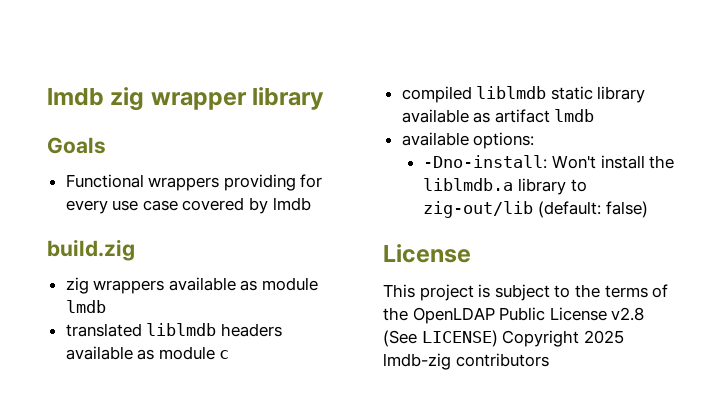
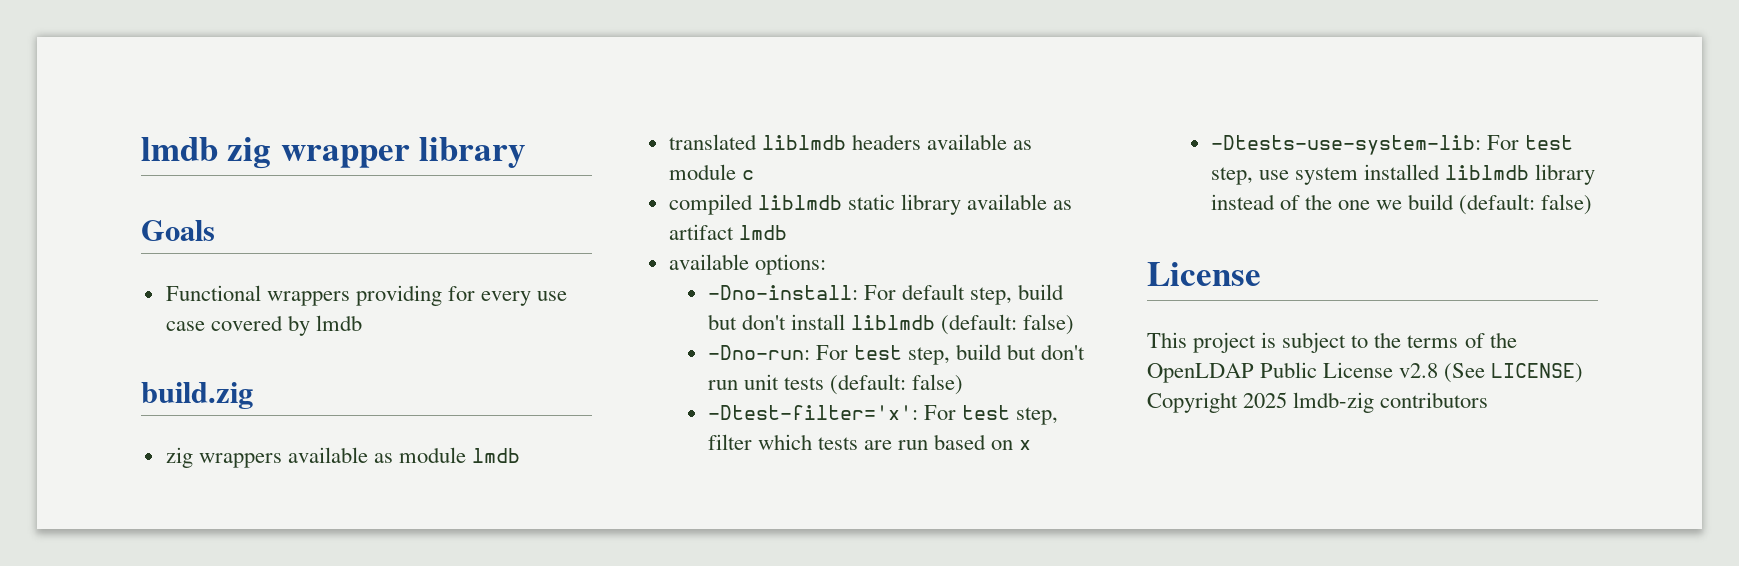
[552,155,675,169] [423,178,587,195] [423,201,534,218] Won't install the liblmdb.a library to zig-out/lib -> [863,284,1065,305] [707,314,1075,335] [707,344,1086,365] [707,374,964,395] [707,405,1059,425] [707,434,1032,450] [1210,135,1574,155] [1210,164,1596,185] [1210,194,1455,210] For default step, build but don't install liblmdb (default: false) // -Dno-run: For test step, build but don't run unit tests (default: false) // -Dtest-filter='x': For test step, filter which tests are run based on x // -Dtests-use-system-lib: For test step, use system installed liblmdb library instead of the one we build

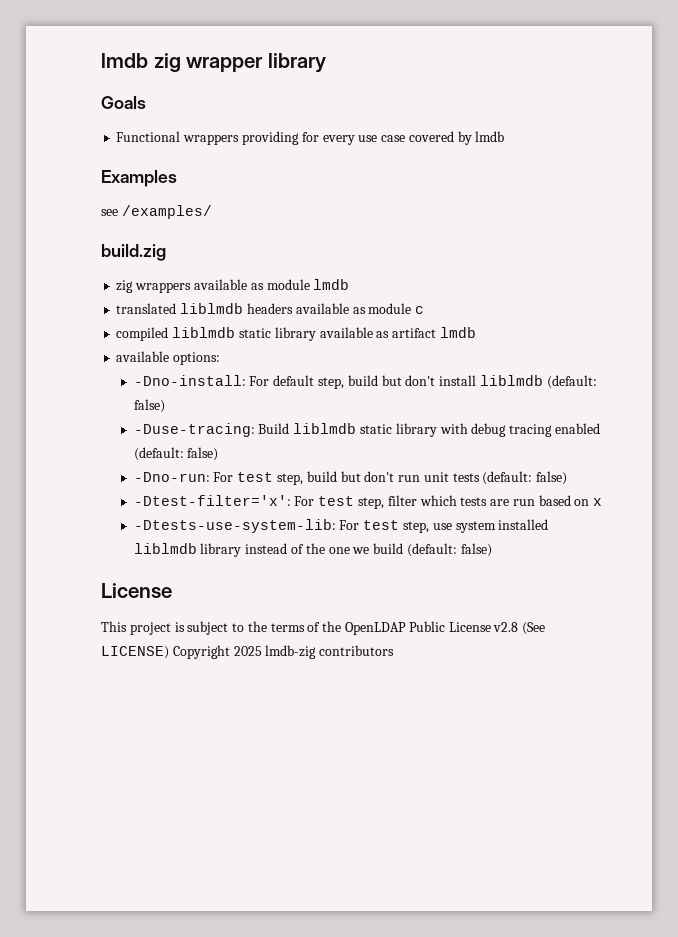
(362, 323) none -> [101,170,177,187] [101,205,212,219] // Examples // see /examples/
(1075, 324) none -> [133,423,600,437] [133,447,219,461] // -Duse-tracing: Build liblmdb static library with debug tracing enabled (default: false)

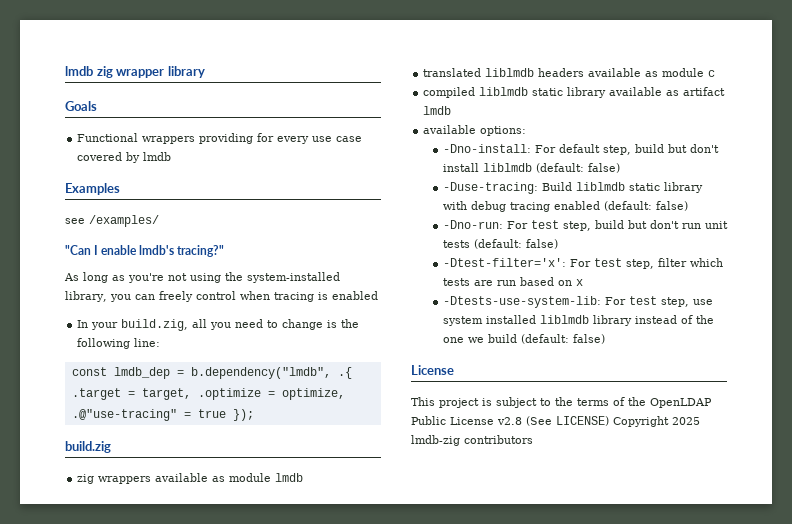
(212, 212) none -> [65,245,225,257] [64,272,340,283] [65,291,378,302] [77,319,360,331] [77,338,161,349] [71,367,352,379] [71,388,345,400] [71,409,254,421] // "Can I enable lmdb's tracing?" // As long as you're not using the system-installed library, you can freely control when tracing is enabled // In your build.zig, all you need to change is the following line: // const lmdb_dep = b.dependency("lmdb", .{ .target = target, .optimize = optimize, .@"use-tracing" = true });

